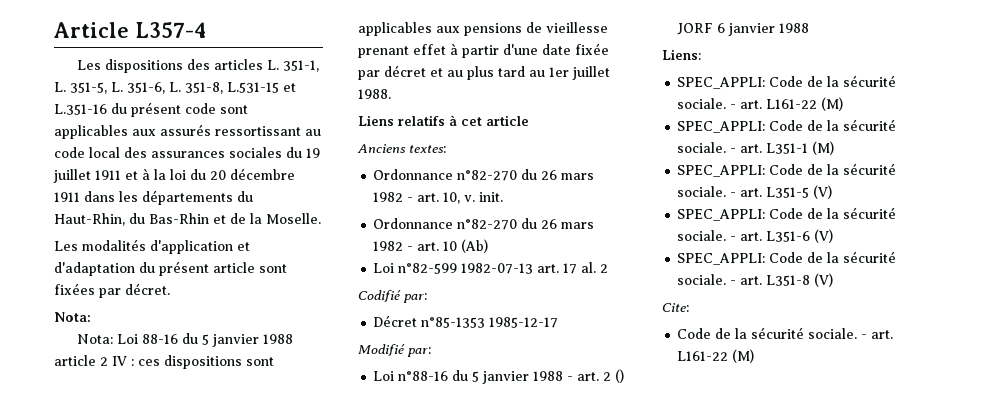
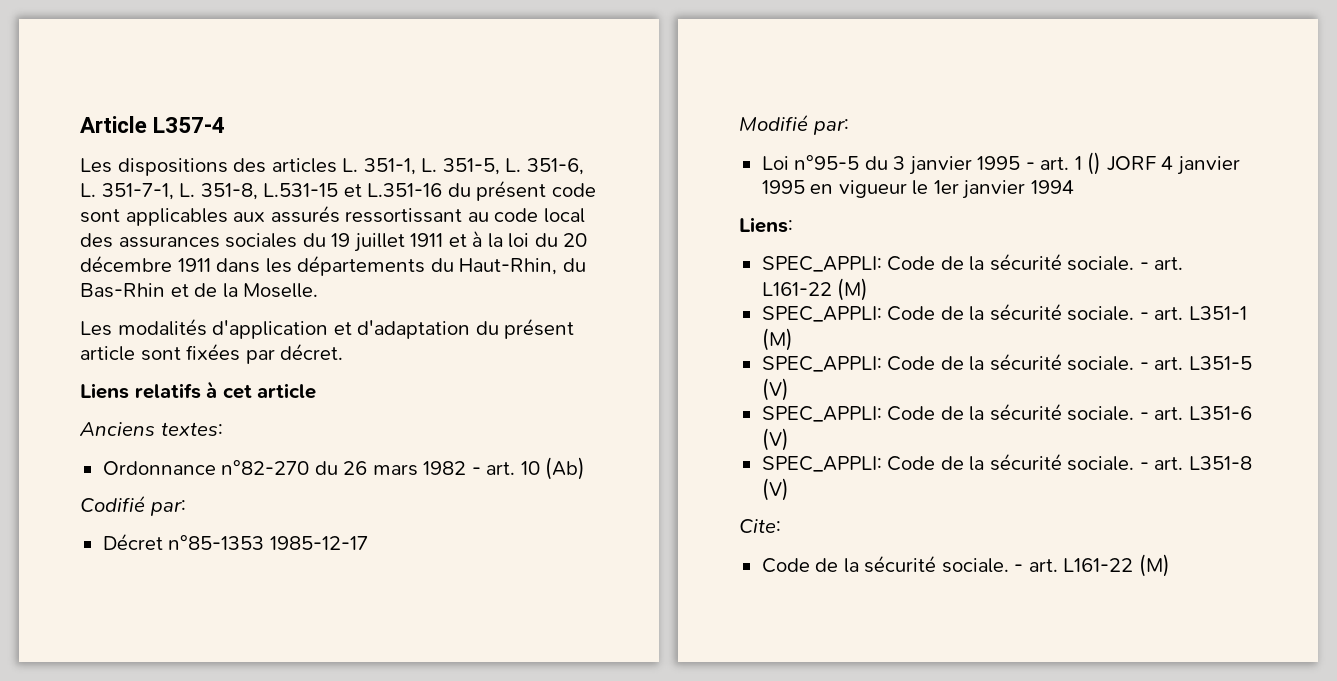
(181, 87) none -> [101,183,196,200] 351-7-1, L.
[54,312,91,322] [76,333,293,347] [54,355,274,369] [358,22,608,36] [358,43,609,58] [358,65,610,80] [358,89,391,99] // Nota: // Nota: Loi 88-16 du 5 janvier 1988 article 2 IV : ces dispositions sont applicables aux pensions de vieillesse prenant effet à partir d'une date fixée par décret et au plus tard au 1er juillet 1988. -> (344, 351) none
[373,169,595,181] [373,192,504,204] // Ordonnance n°82-270 du 26 mars 1982 - art. 10, v. init. -> (223, 429) none
[373,262,609,274] // Loi n°82-599 1982-07-13 art. 17 al. 2 -> (586, 468) none
[398,370,612,384] n°88-16 du 5 janvier 1988 - art. 2 -> [794,155,1082,175] n°95-5 du 3 janvier 1995 - art. 1
[717,23,810,36] 6 janvier 1988 -> [1161,156,1240,175] [761,180,1074,199] 4 janvier 1995 en vigueur le 1er janvier 1994

